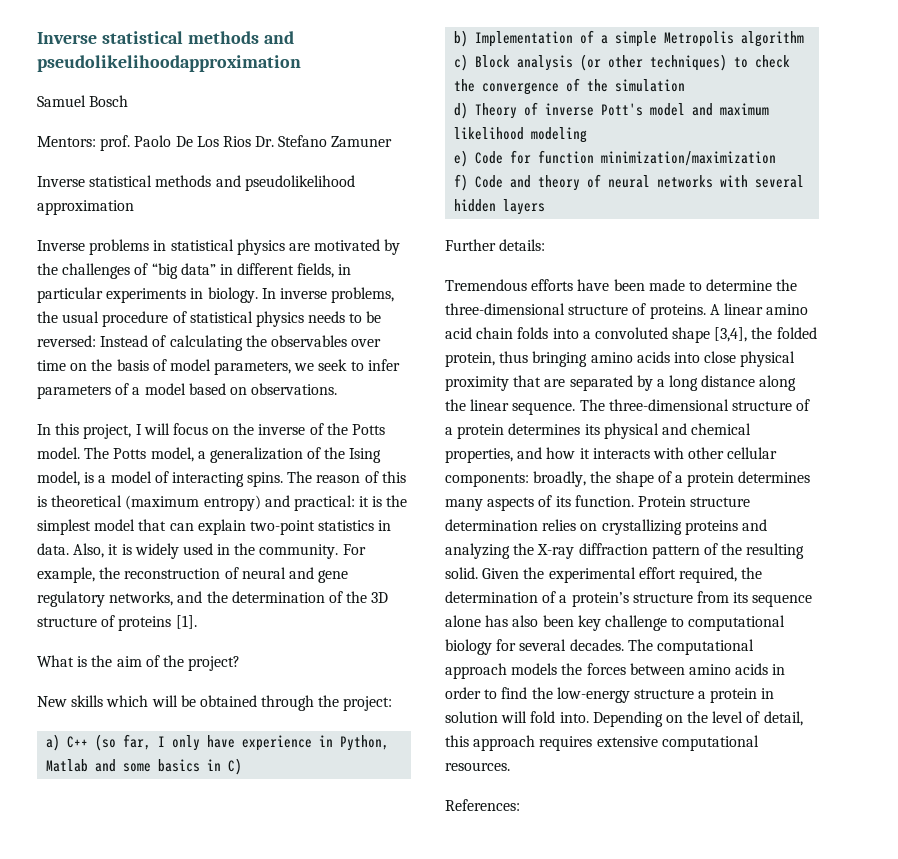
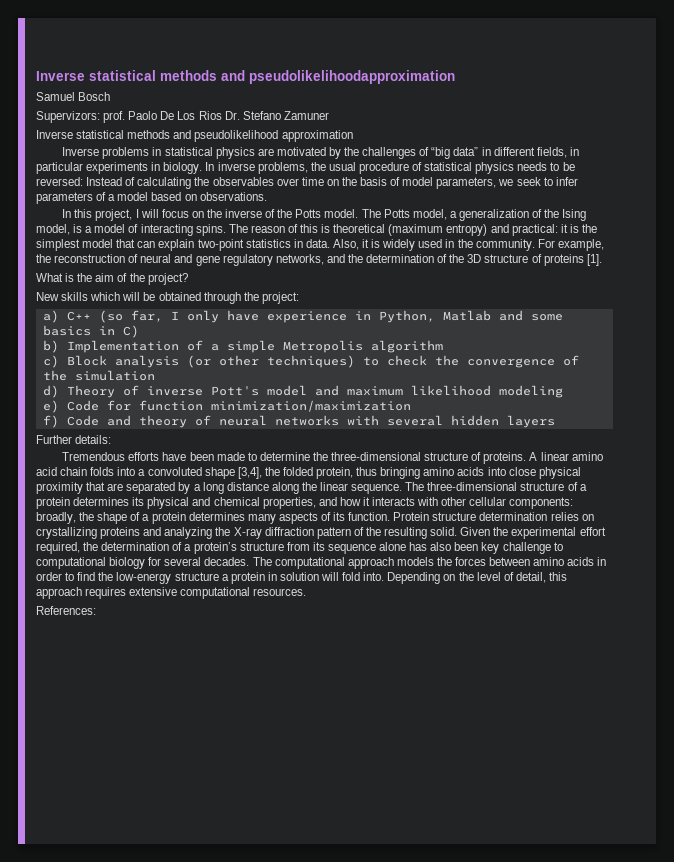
[37,136,96,147] Mentors: -> [36,111,100,123] Supervizors:

